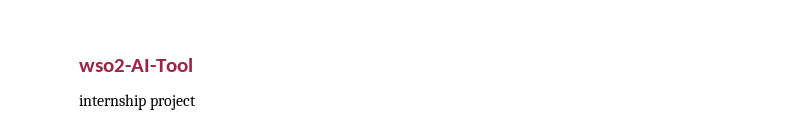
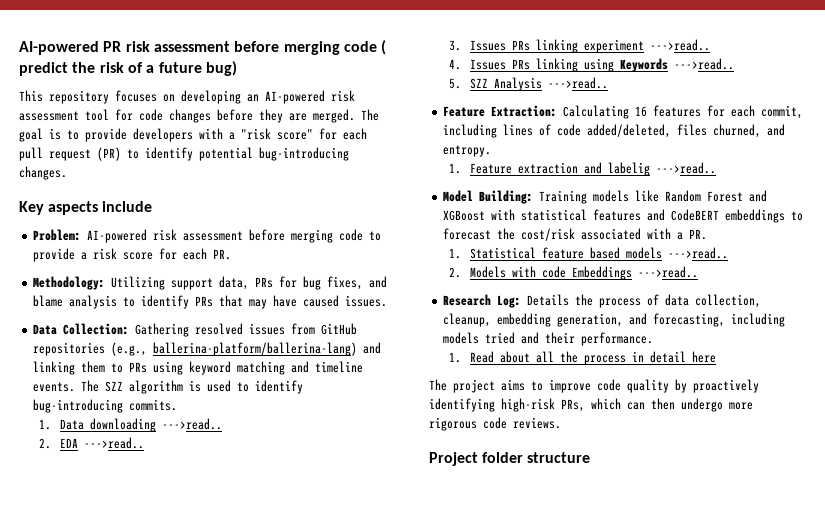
[79,58,193,72] [79,94,197,110] wso2-AI-Tool // internship project -> [19,40,387,55] [19,61,237,76] [19,90,355,104] [19,109,379,123] [19,128,367,142] [19,147,349,161] [19,166,67,180] [19,201,153,215] [33,229,382,243] [33,248,232,262] [33,276,388,290] [33,295,388,309] [33,323,358,337] [33,342,382,356] [33,361,364,375] [33,380,304,394] [33,399,178,413] [39,418,222,432] [39,437,144,449] [449,39,710,53] [449,58,734,72] [449,77,608,91] [443,105,804,119] [443,124,786,138] [443,145,492,157] [449,162,716,176] [443,190,768,204] [443,209,804,223] [443,228,708,241] [449,247,728,259] [449,266,698,280] [443,294,762,308] [443,313,786,327] [443,332,654,346] [449,351,716,365] [429,379,759,393] [429,398,753,412] [429,417,561,431] [429,452,591,466] AI-powered PR risk assessment before merging code ( predict the risk of a future bug) // This repository focuses on developing an AI-powered risk assessment tool for code changes before they are merged. The goal is to provide developers with a "risk score" for each pull request (PR) to identify potential bug-introducing changes. // Key aspects include // Problem: AI-powered risk assessment before merging code to provide a risk score for each PR. // Methodology: Utilizing support data, PRs for bug fixes, and blame analysis to identify PRs that may have caused issues. // Data Collection: Gathering resolved issues from GitHub repositories (e.g., ballerina-platform/ballerina-lang) and linking them to PRs using keyword matching and timeline events. The SZZ algorithm is used to identify bug-introducing commits. // 1. Data downloading --->read.. // 2. EDA --->read.. // 3. Issues PRs linking experiment --->read.. // 4. Issues PRs linking using Keywords --->read.. // 5. SZZ Analysis --->read.. // Feature Extraction: Calculating 16 features for each commit, including lines of code added/deleted, files churned, and entropy. // 1. Feature extraction and labelig --->read.. // Model Building: Training models like Random Forest and XGBoost with statistical features and CodeBERT embeddings to forecast the cost/risk associated with a PR. // 1. Statistical feature based models --->read.. // 2. Models with code Embeddings --->read.. // Research Log: Details the process of data collection, cleanup, embedding generation, and forecasting, including models tried and their performance. // 1. Read about all the process in detail here // The project aims to improve code quality by proactively identifying high-risk PRs, which can then undergo more rigorous code reviews. // Project folder structure

